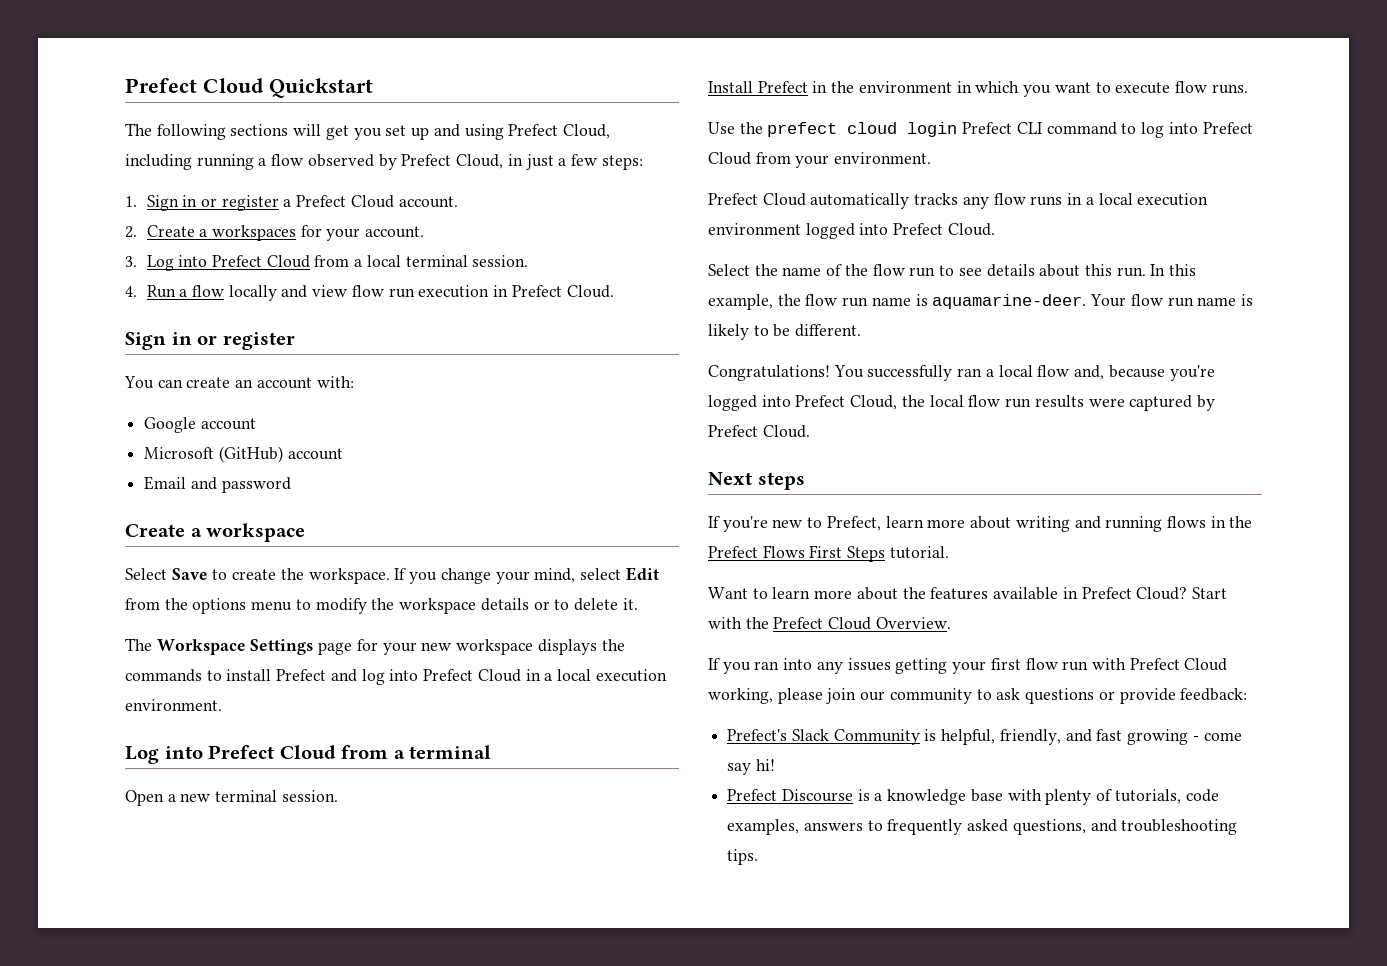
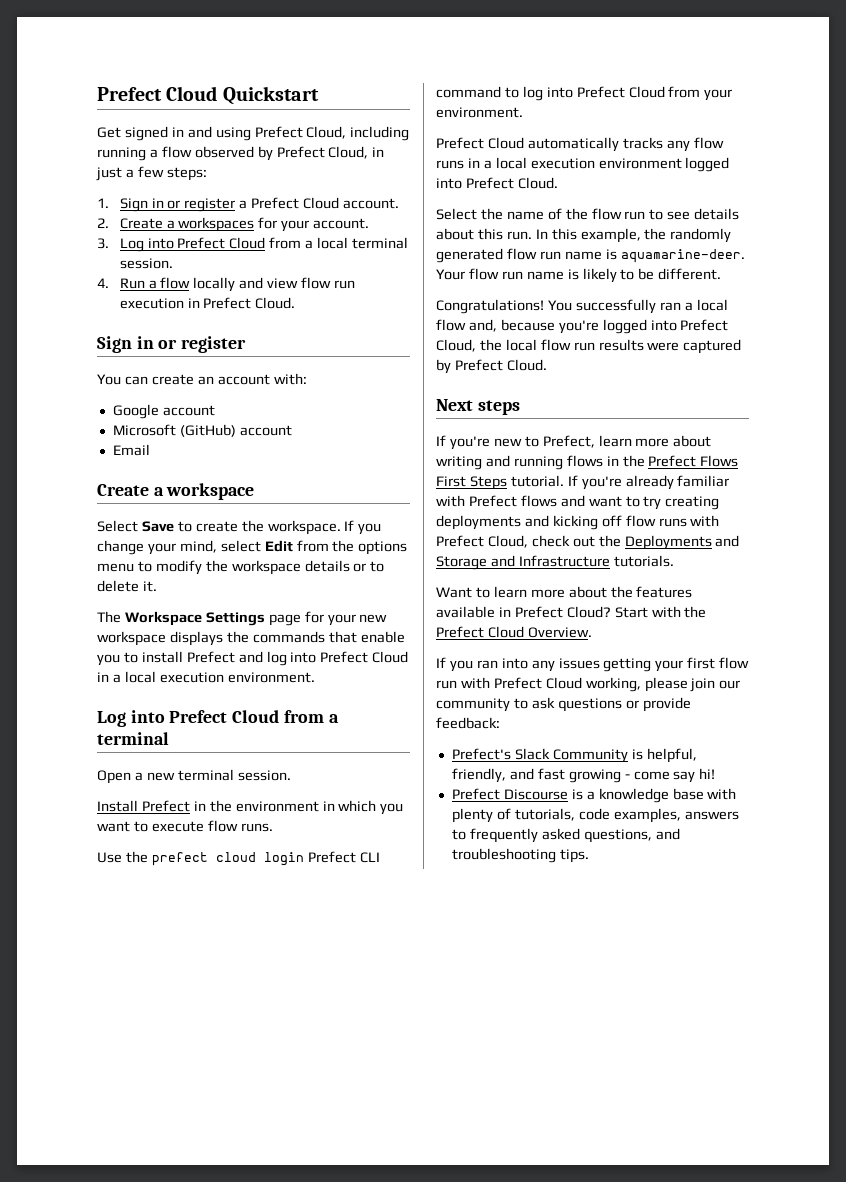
[125,123,430,140] The following sections will get you set up -> [97,126,184,141] Get signed in
[190,477,291,493] and password -> (150, 450) none
(202, 675) none -> [328,631,405,643] [97,654,120,666] that enable you
(801, 300) none -> [670,228,732,243] [436,248,503,263] randomly generated
(949, 552) none -> [567,475,730,490] [436,495,720,510] [436,515,720,530] [436,535,740,550] [436,555,674,570] If you're already familiar with Prefect flows and want to try creating deployments and kicking off flow runs with Prefect Cloud, check out the Deployments and Storage and Infrastructure tutorials.

